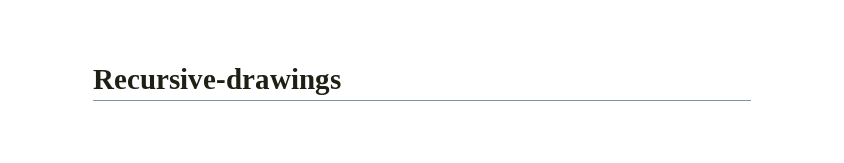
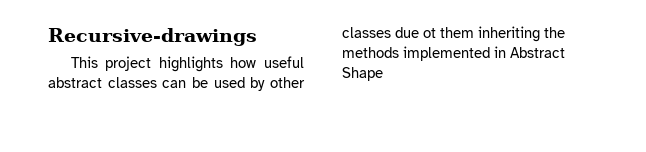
(341, 81) none -> [70,56,304,72] [48,77,305,91] [342,26,565,42] [342,46,565,61] [342,67,383,81] // This project highlights how useful abstract classes can be used by other classes due ot them inheriting the methods implemented in Abstract Shape

